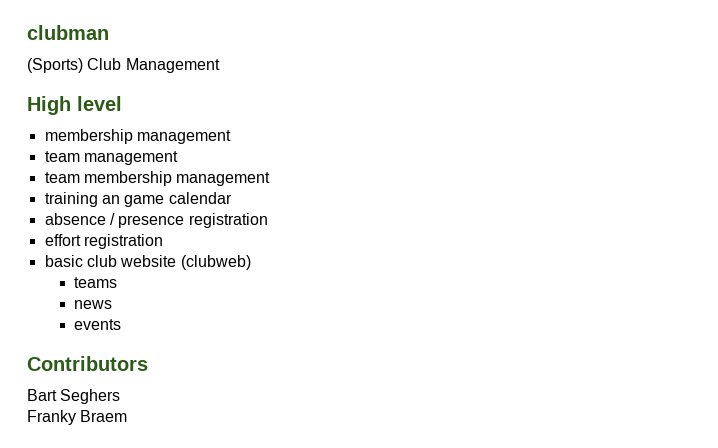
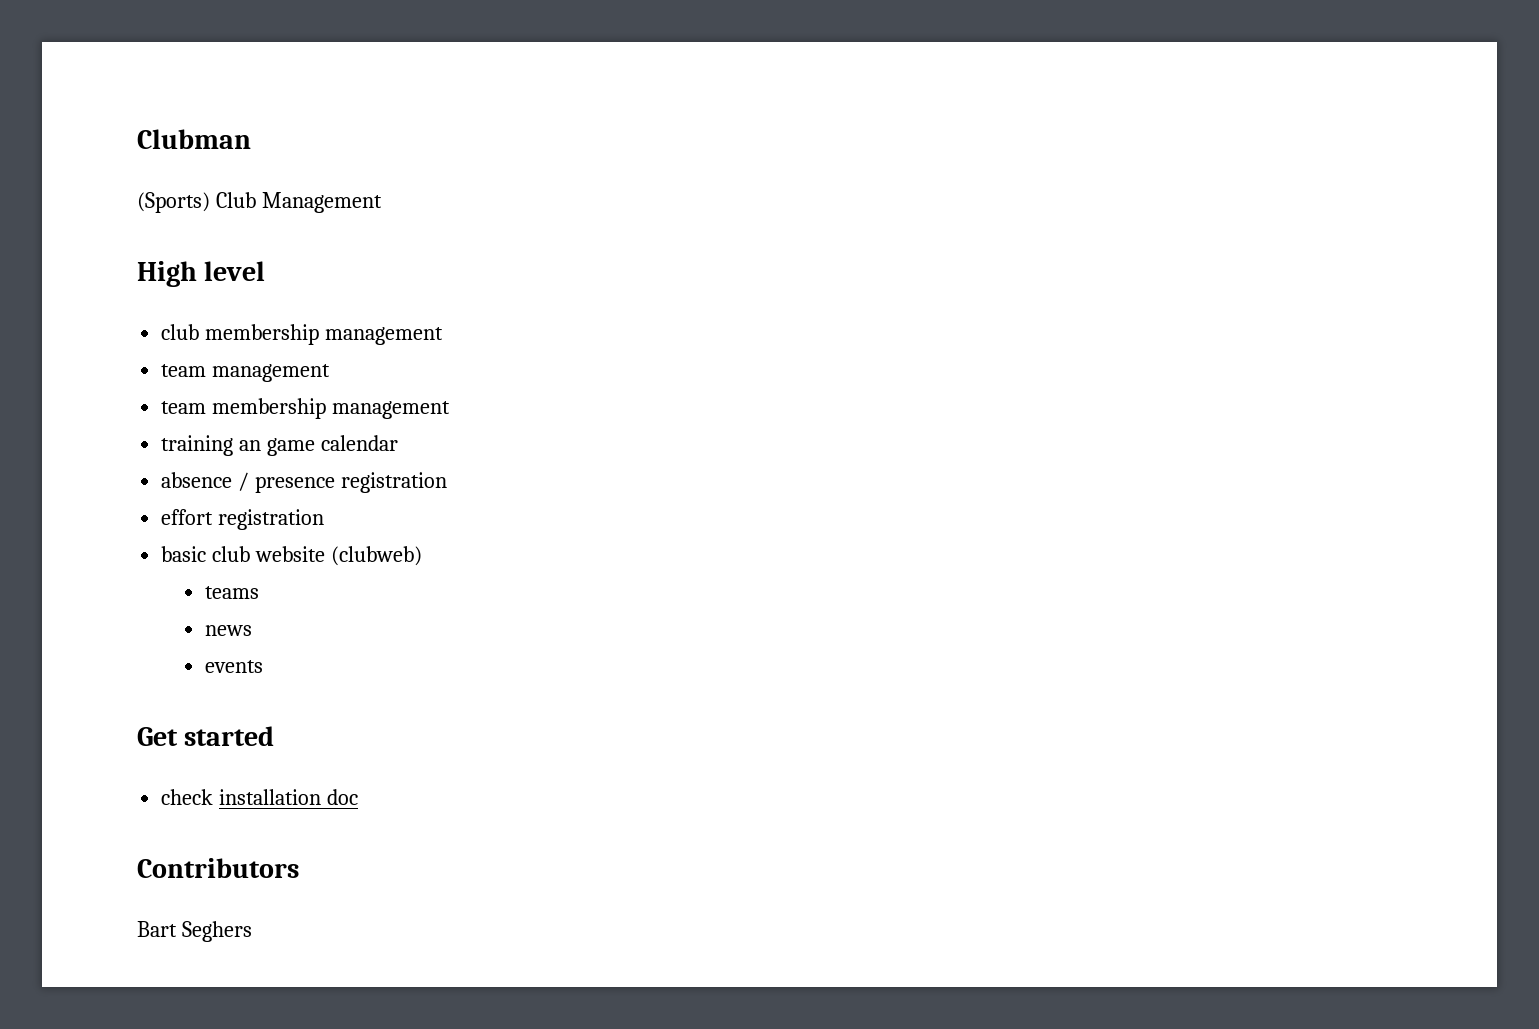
[27,25,109,40] clubman -> [137,129,251,149] Clubman
(122, 103) none -> [161,324,200,340] club
(121, 324) none -> [137,726,275,746] [161,789,359,805] // Get started // check installation doc
[27,410,128,425] // Franky Braem -> (252, 931) none

